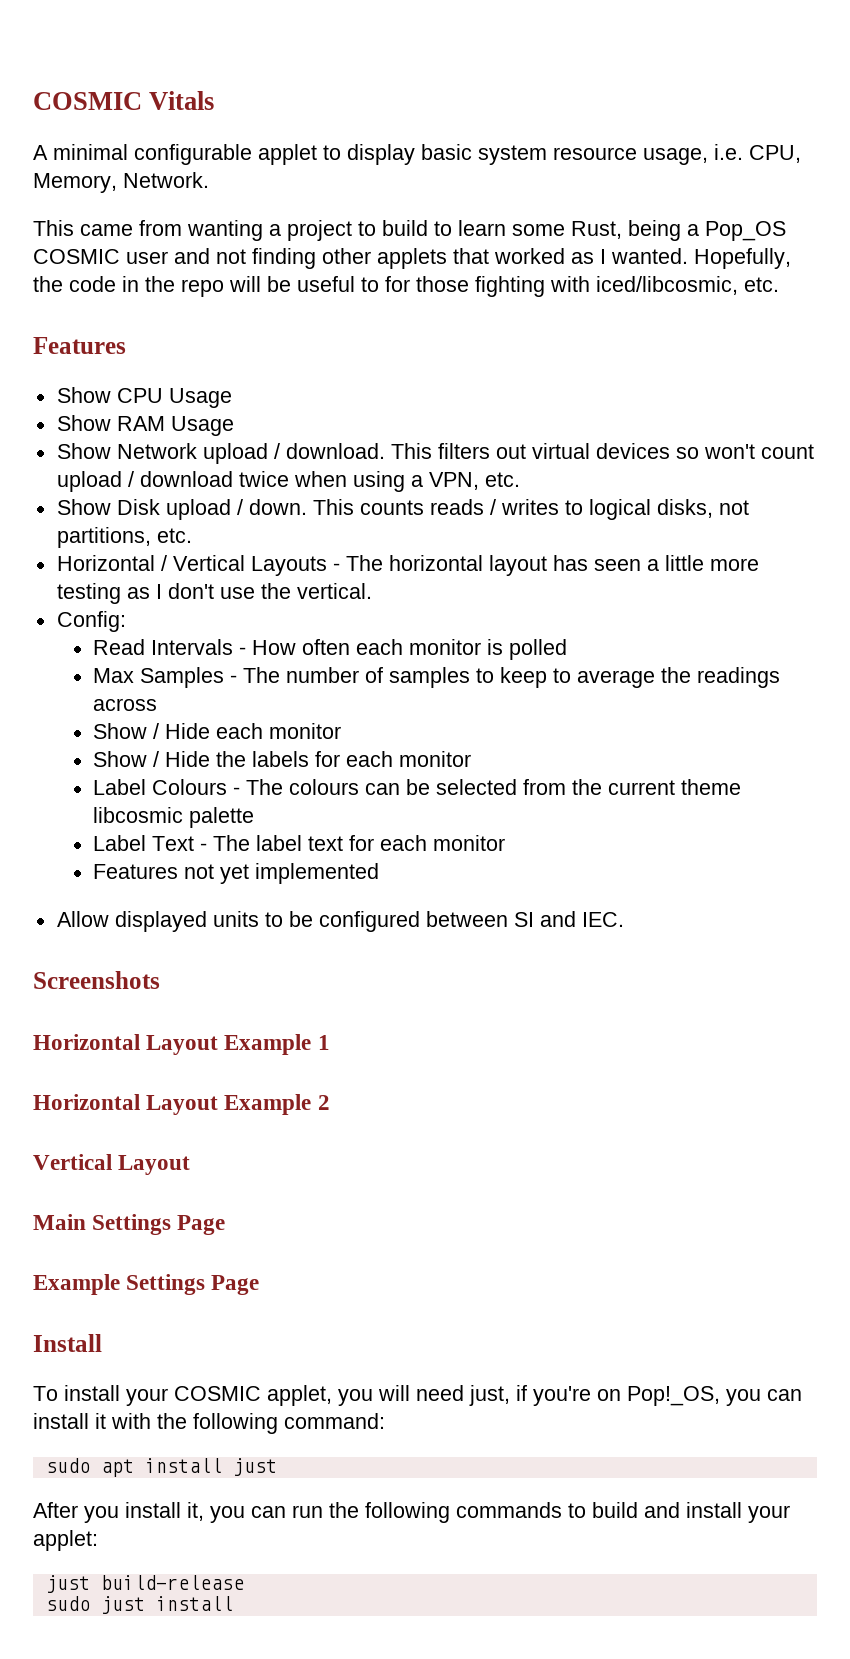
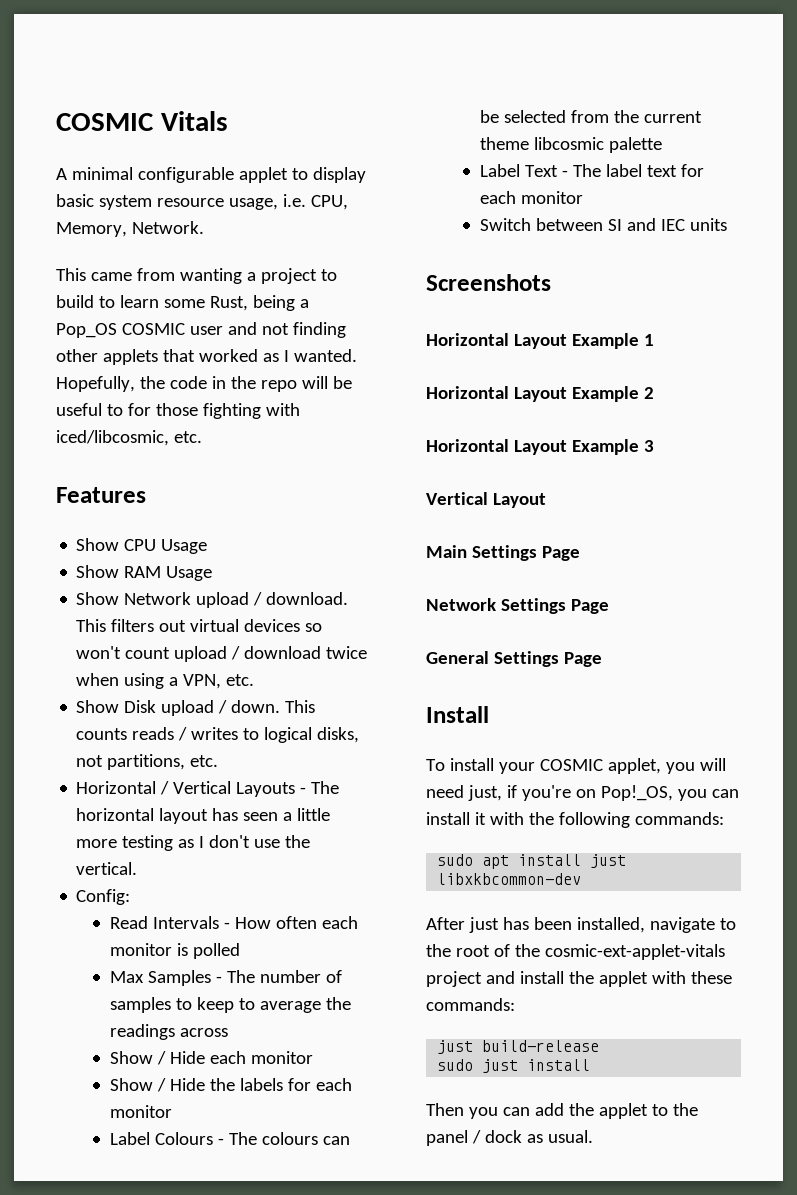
[93,863,380,884] [56,911,420,932] Features not yet implemented // Allow displayed units to be configured -> [479,218,531,231] Switch
[581,912,624,927] IEC. -> [660,218,727,231] IEC units
(330, 1102) none -> [426,439,654,455] // Horizontal Layout Example 3
[33,1274,120,1295] Example -> [426,598,609,614] [426,651,489,664] Network Settings Page // General
[284,1413,385,1429] command: -> [634,812,724,825] commands:
(277, 1467) none -> [437,873,582,885] libxkbcommon-dev
[84,1502,790,1523] [33,1530,98,1551] you install it, you can run the following commands to build and install your applet: -> [468,917,736,933] [426,944,725,960] [426,971,732,987] [426,998,515,1011] just has been installed, navigate to the root of the cosmic-ext-applet-vitals project and install the applet with these commands:
(233, 1603) none -> [426,1103,698,1119] [426,1130,593,1146] // Then you can add the applet to the panel / dock as usual.

